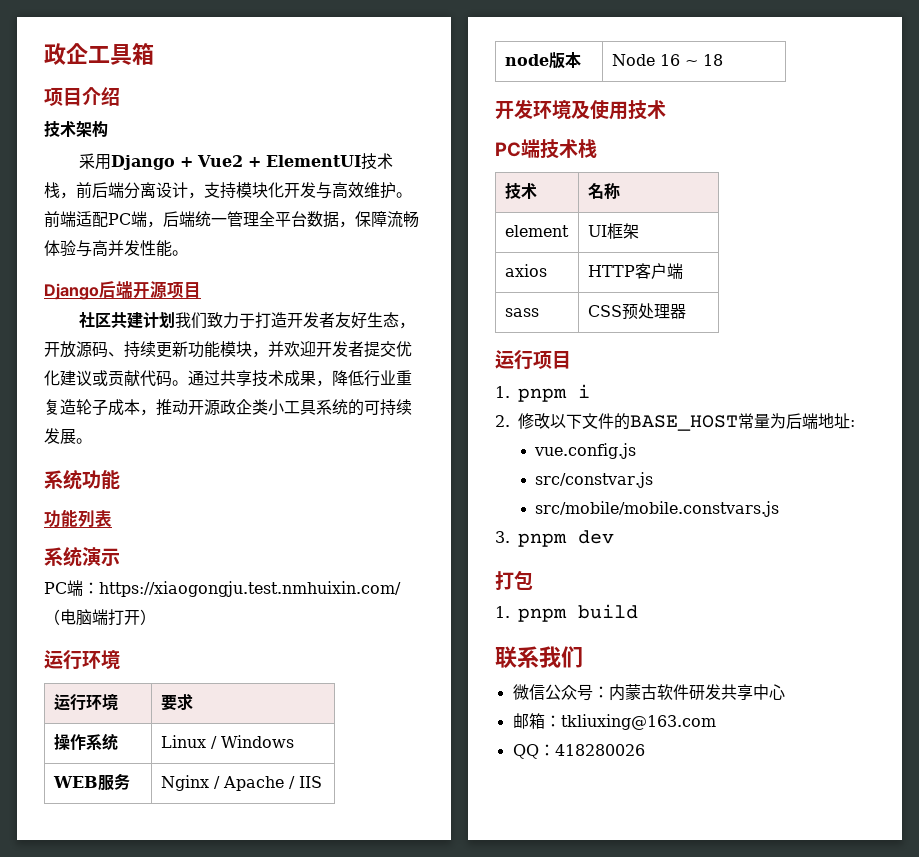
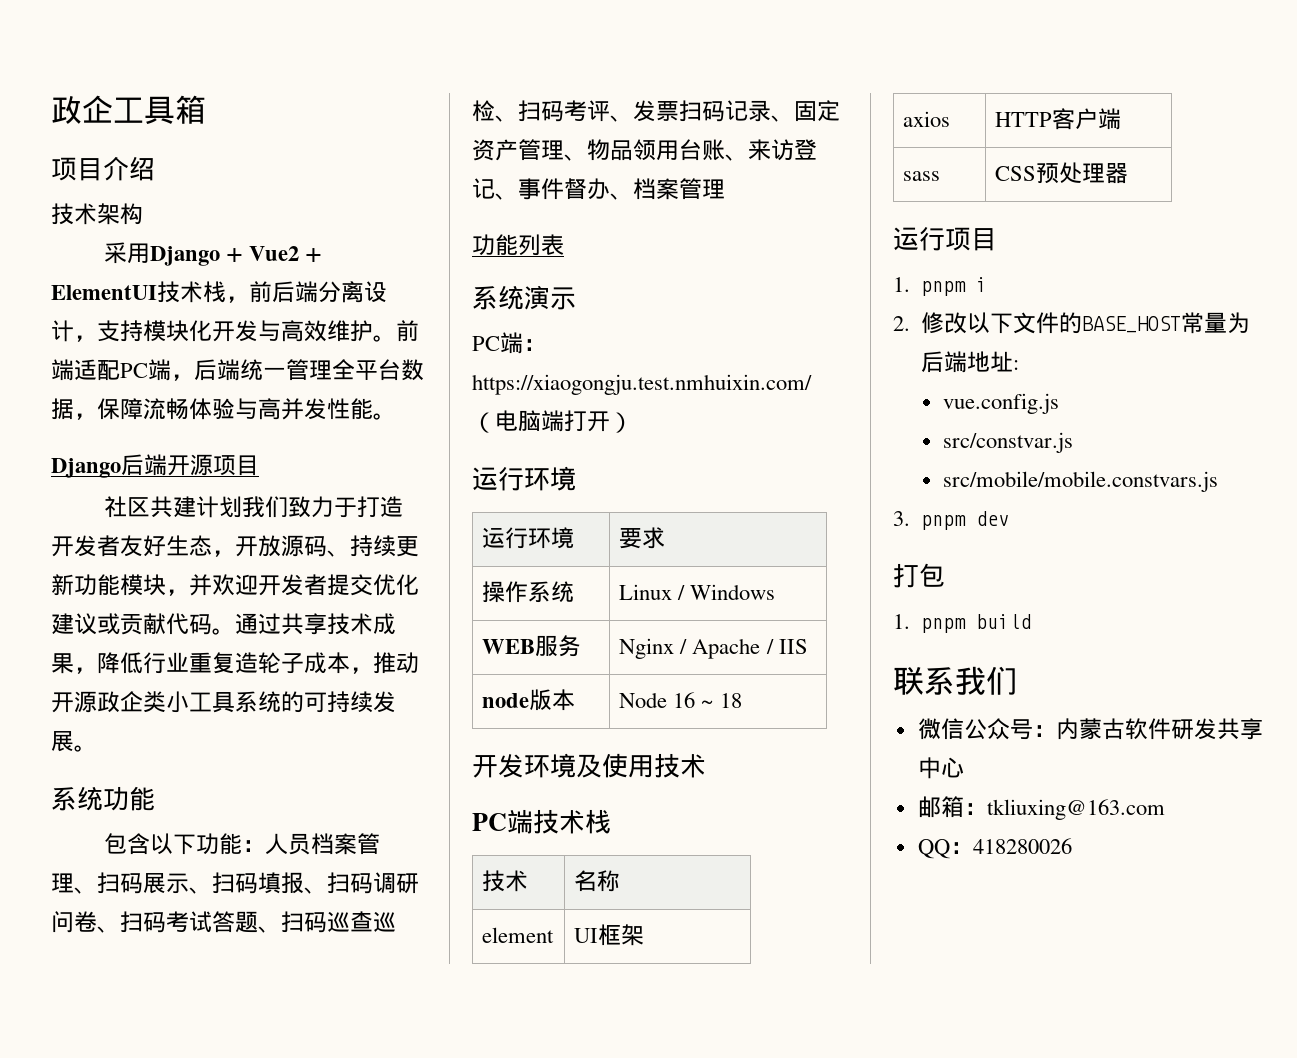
(120, 479) none -> [104,833,381,855] [51,872,419,894] [51,911,396,933] [472,100,840,122] [472,139,817,161] [472,178,725,200] // 包含以下功能：人员档案管理、扫码展示、扫码填报、扫码调研问卷、扫码考试答题、扫码巡查巡检、扫码考评、发票扫码记录、固定资产管理、物品领用台账、来访登记、事件督办、档案管理

